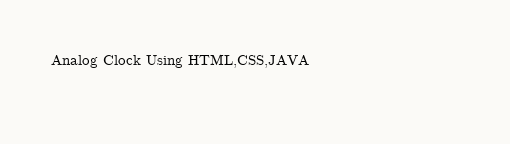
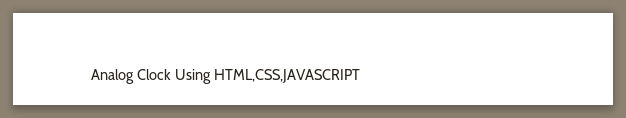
[188,54,309,68] HTML,CSS,JAVA -> [213,69,360,83] HTML,CSS,JAVASCRIPT

